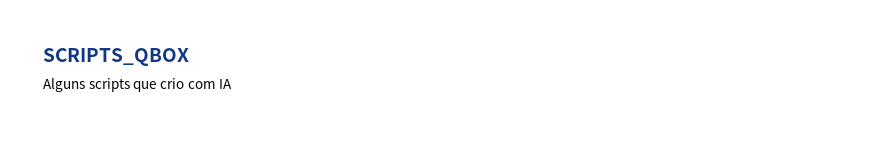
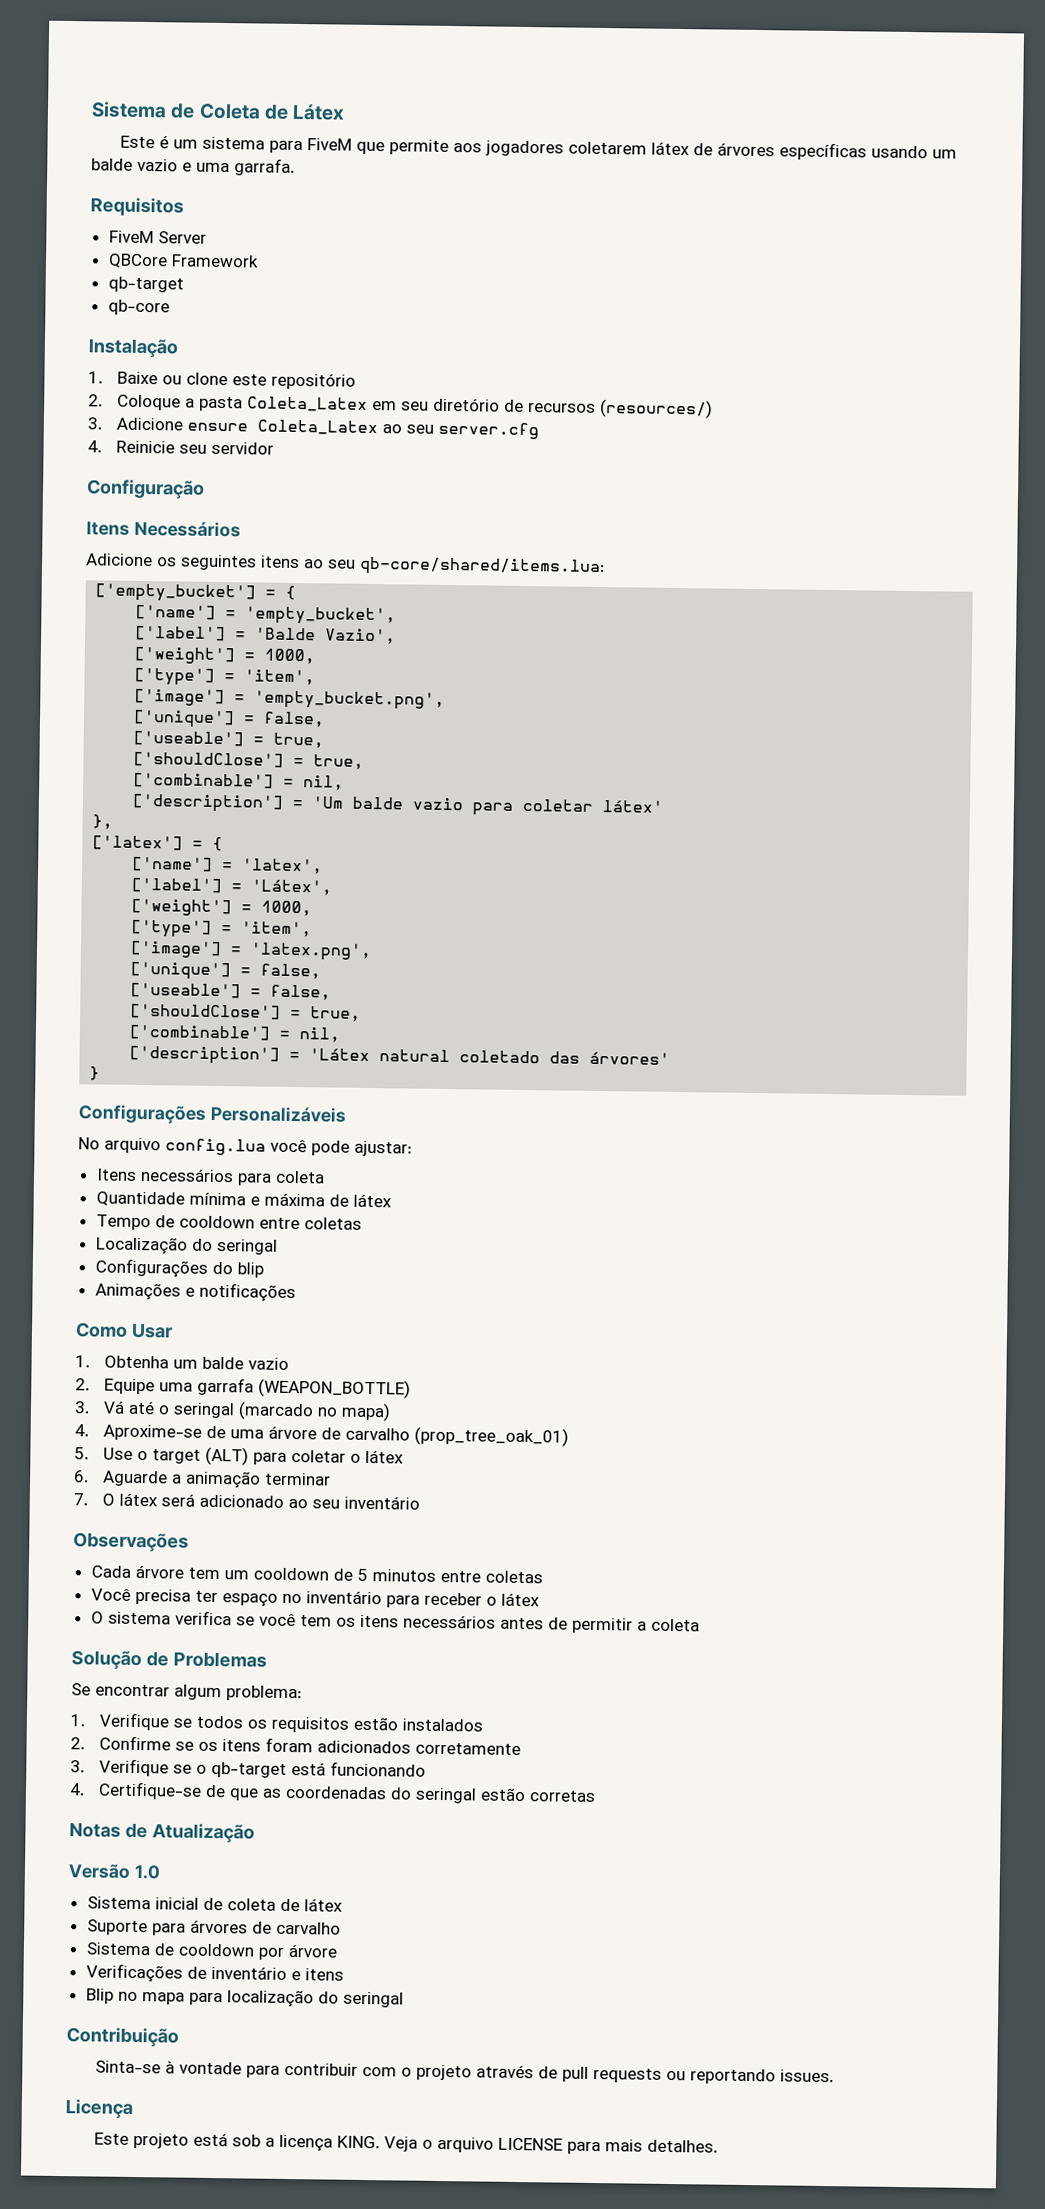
[43,48,189,66] [43,78,233,92] SCRIPTS_QBOX // Alguns scripts que crio com IA -> [91,101,346,121] [119,135,957,161] [91,158,295,176] [90,197,184,217] [108,230,207,244] [107,253,259,269] [107,276,184,293] [107,299,170,316] [88,338,178,359] [88,371,357,390] [88,394,714,419] [87,417,540,440] [87,440,275,455] [86,479,205,500] [86,520,241,538] [86,553,605,578] [95,583,297,603] [135,604,397,626] [135,625,397,645] [134,646,316,665] [134,667,316,686] [134,688,446,710] [133,709,326,729] [133,730,325,749] [133,751,365,770] [133,772,345,791] [132,793,664,816] [92,814,114,830] [92,835,224,852] [132,856,324,875] [131,877,333,896] [131,898,313,917] [131,919,313,938] [130,940,373,962] [130,961,322,981] [130,982,332,1001] [130,1003,362,1022] [129,1024,341,1043] [129,1045,671,1065] [89,1066,101,1081] [78,1104,346,1125] [78,1137,412,1157] [95,1168,325,1186] [95,1191,392,1208] [95,1214,362,1231] [95,1236,278,1255] [94,1258,264,1278] [94,1282,296,1303] [75,1322,173,1339] [75,1355,290,1370] [75,1377,412,1399] [74,1400,392,1422] [74,1424,570,1447] [74,1446,405,1466] [74,1470,332,1489] [73,1492,421,1510] [73,1532,189,1553] [90,1564,543,1584] [90,1588,540,1608] [90,1610,700,1634] [71,1650,267,1671] [71,1683,302,1702] [70,1712,484,1733] [70,1735,522,1756] [70,1758,427,1778] [69,1781,597,1804] [69,1822,255,1844] [68,1863,161,1880] [86,1896,343,1912] [86,1919,341,1936] [85,1942,337,1960] [85,1963,344,1983] [85,1988,404,2008] [66,2027,179,2048] [94,2060,834,2085] [65,2099,133,2119] [93,2132,718,2155] Sistema de Coleta de Látex // Este é um sistema para FiveM que permite aos jogadores coletarem látex de árvores específicas usando um balde vazio e uma garrafa. // Requisitos // FiveM Server // QBCore Framework // qb-target // qb-core // Instalação // 1. Baixe ou clone este repositório // 2. Coloque a pasta Coleta_Latex em seu diretório de recursos (resources/) // 3. Adicione ensure Coleta_Latex ao seu server.cfg // 4. Reinicie seu servidor // Configuração // Itens Necessários // Adicione os seguintes itens ao seu qb-core/shared/items.lua: // ['empty_bucket'] = { // ['name'] = 'empty_bucket', // ['label'] = 'Balde Vazio', // ['weight'] = 1000, // ['type'] = 'item', // ['image'] = 'empty_bucket.png', // ['unique'] = false, // ['useable'] = true, // ['shouldClose'] = true, // ['combinable'] = nil, // ['description'] = 'Um balde vazio para coletar látex' // }, // ['latex'] = { // ['name'] = 'latex', // ['label'] = 'Látex', // ['weight'] = 1000, // ['type'] = 'item', // ['image'] = 'latex.png', // ['unique'] = false, // ['useable'] = false, // ['shouldClose'] = true, // ['combinable'] = nil, // ['description'] = 'Látex natural coletado das árvores' // } // Configurações Personalizáveis // No arquivo config.lua você pode ajustar: // Itens necessários para coleta // Quantidade mínima e máxima de látex // Tempo de cooldown entre coletas // Localização do seringal // Configurações do blip // Animações e notificações // Como Usar // 1. Obtenha um balde vazio // 2. Equipe uma garrafa (WEAPON_BOTTLE) // 3. Vá até o seringal (marcado no mapa) // 4. Aproxime-se de uma árvore de carvalho (prop_tree_oak_01) // 5. Use o target (ALT) para coletar o látex // 6. Aguarde a animação terminar // 7. O látex será adicionado ao seu inventário // Observações // Cada árvore tem um cooldown de 5 minutos entre coletas // Você precisa ter espaço no inventário para receber o látex // O sistema verifica se você tem os itens necessários antes de permitir a coleta // Solução de Problemas // Se encontrar algum problema: // 1. Verifique se todos os requisitos estão instalados // 2. Confirme se os itens foram adicionados corretamente // 3. Verifique se o qb-target está funcionando // 4. Certifique-se de que as coordenadas do seringal estão corretas // Notas de Atualização // Versão 1.0 // Sistema inicial de coleta de látex // Suporte para árvores de carvalho // Sistema de cooldown por árvore // Verificações de inventário e itens // Blip no mapa para localização do seringal // Contribuição // Sinta-se à vontade para contribuir com o projeto através de pull requests ou reportando issues. // Licença // Este projeto está sob a licença KING. Veja o arquivo LICENSE para mais detalhes.

